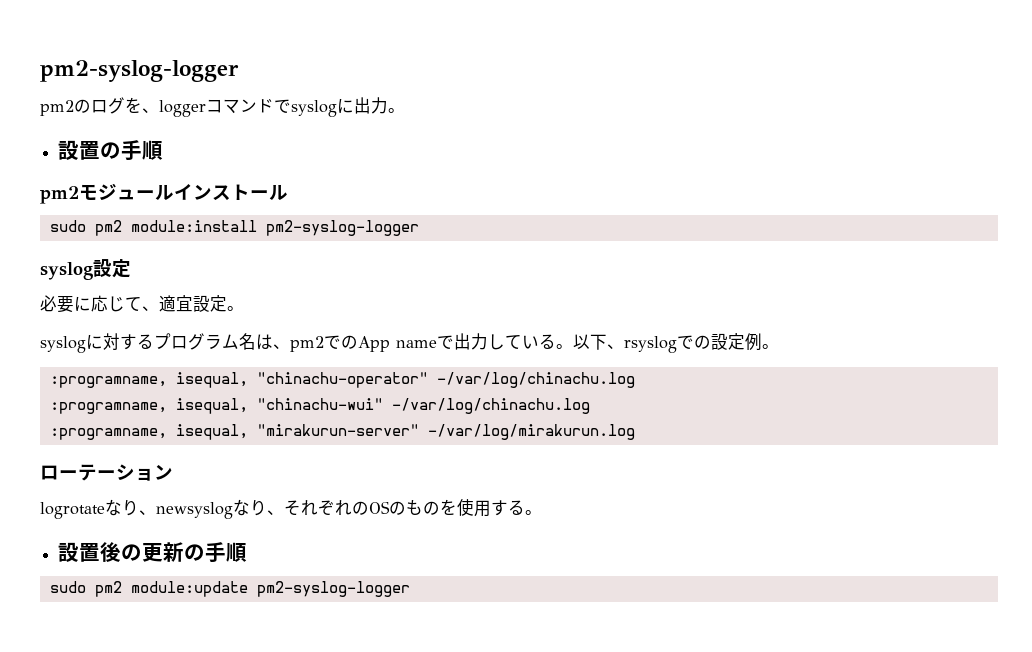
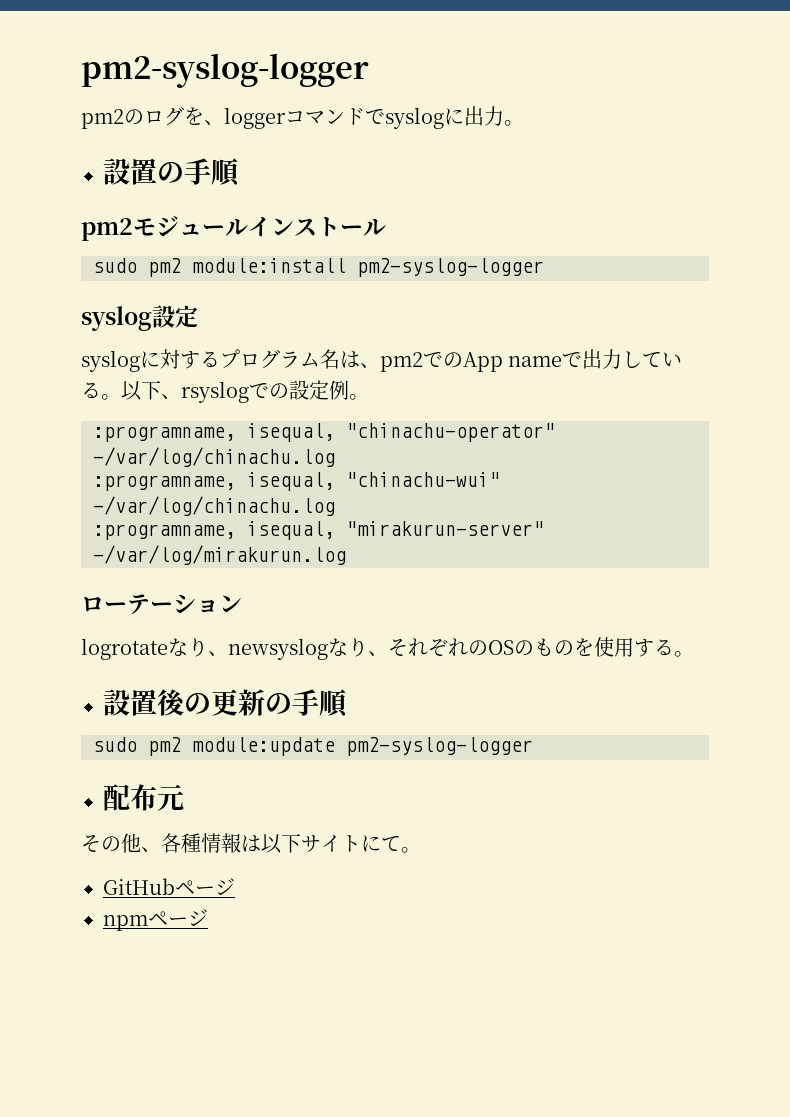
[40,295,244,313] // 必要に応じて、適宜設定。 -> (198, 316) none
(410, 589) none -> [103,784,184,811] [81,833,421,854] [103,878,235,895] [103,909,208,931] // 配布元 // その他、各種情報は以下サイトにて。 // GitHubページ // npmページ

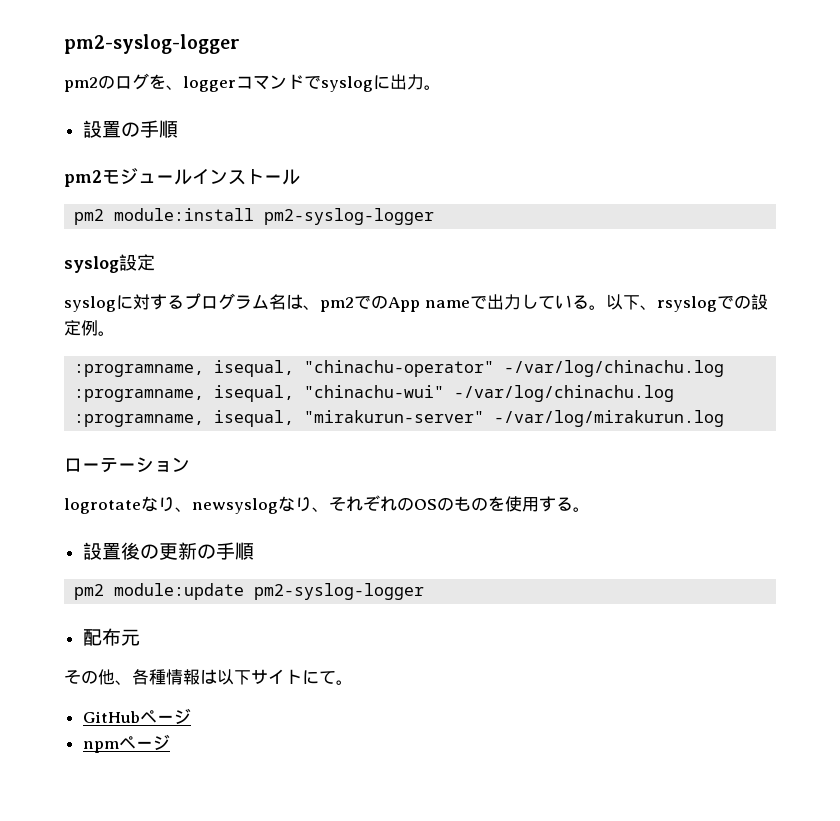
[93,258,137,273] sudo -> (300, 177) none
[93,737,137,752] sudo -> (254, 551) none

